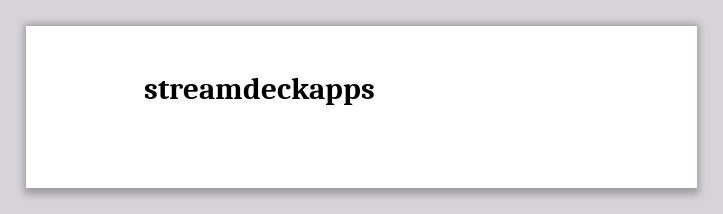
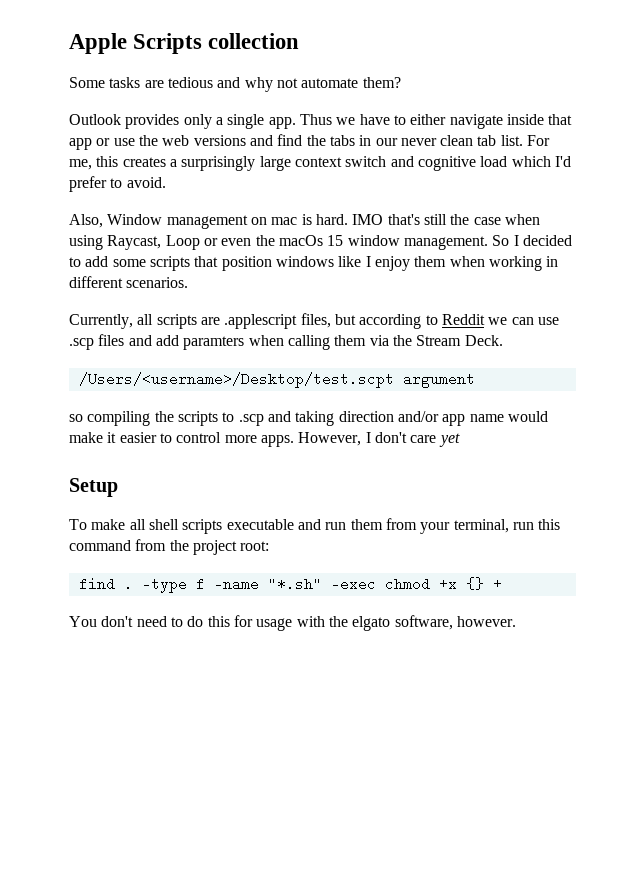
[144,77,375,105] streamdeckapps -> [69,33,300,54] [69,77,401,92] [69,114,573,129] [69,134,551,150] [69,156,571,171] [69,176,166,192] [69,214,540,229] [69,235,572,250] [69,256,559,271] [69,276,189,288] [69,313,559,329] [69,334,503,350] [78,372,475,388] [69,411,548,426] [69,432,460,447] [69,478,118,497] [69,518,561,534] [69,539,270,555] [78,577,502,593] [69,615,516,631] Apple Scripts collection // Some tasks are tedious and why not automate them? // Outlook provides only a single app. Thus we have to either navigate inside that app or use the web versions and find the tabs in our never clean tab list. For me, this creates a surprisingly large context switch and cognitive load which I'd prefer to avoid. // Also, Window management on mac is hard. IMO that's still the case when using Raycast, Loop or even the macOs 15 window management. So I decided to add some scripts that position windows like I enjoy them when working in different scenarios. // Currently, all scripts are .applescript files, but according to Reddit we can use .scp files and add paramters when calling them via the Stream Deck. // /Users/<username>/Desktop/test.scpt argument // so compiling the scripts to .scp and taking direction and/or app name would make it easier to control more apps. However, I don't care yet // Setup // To make all shell scripts executable and run them from your terminal, run this command from the project root: // find . -type f -name "*.sh" -exec chmod +x {} + // You don't need to do this for usage with the elgato software, however.

